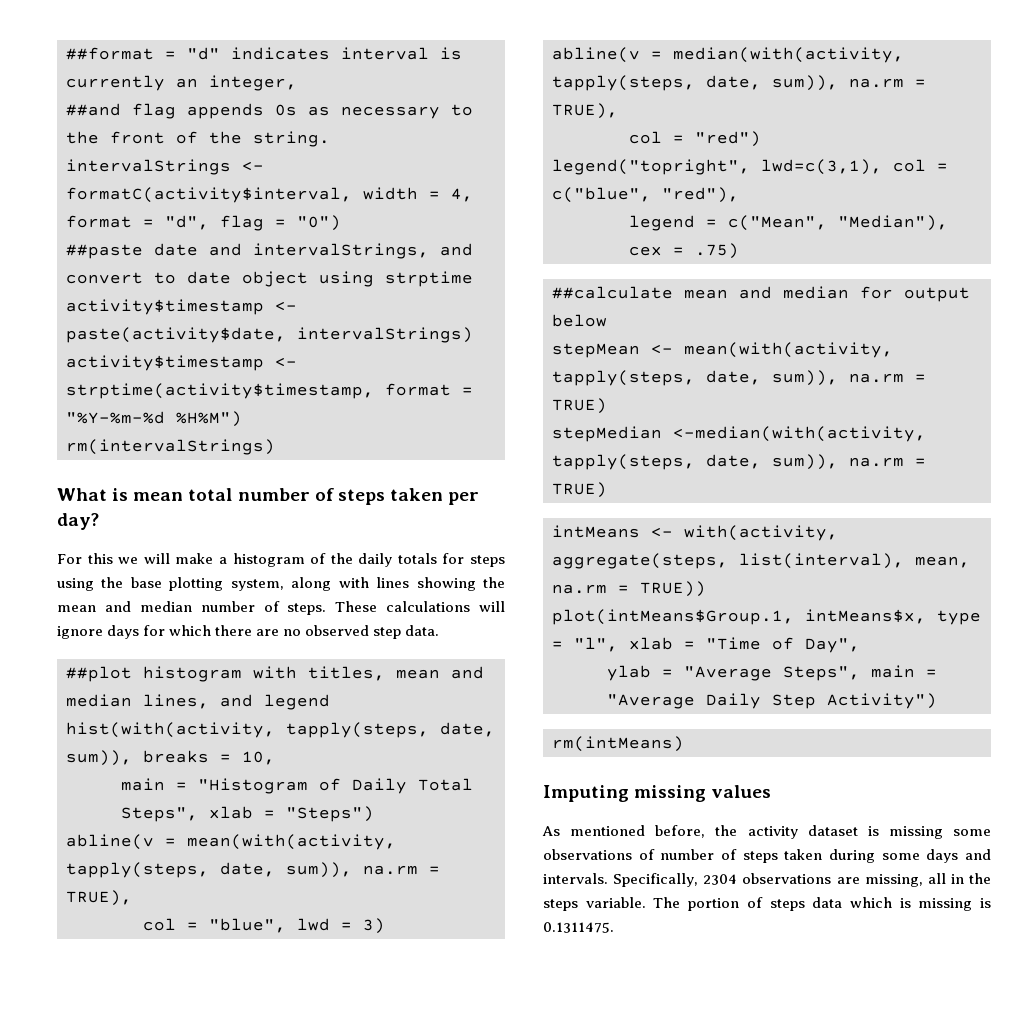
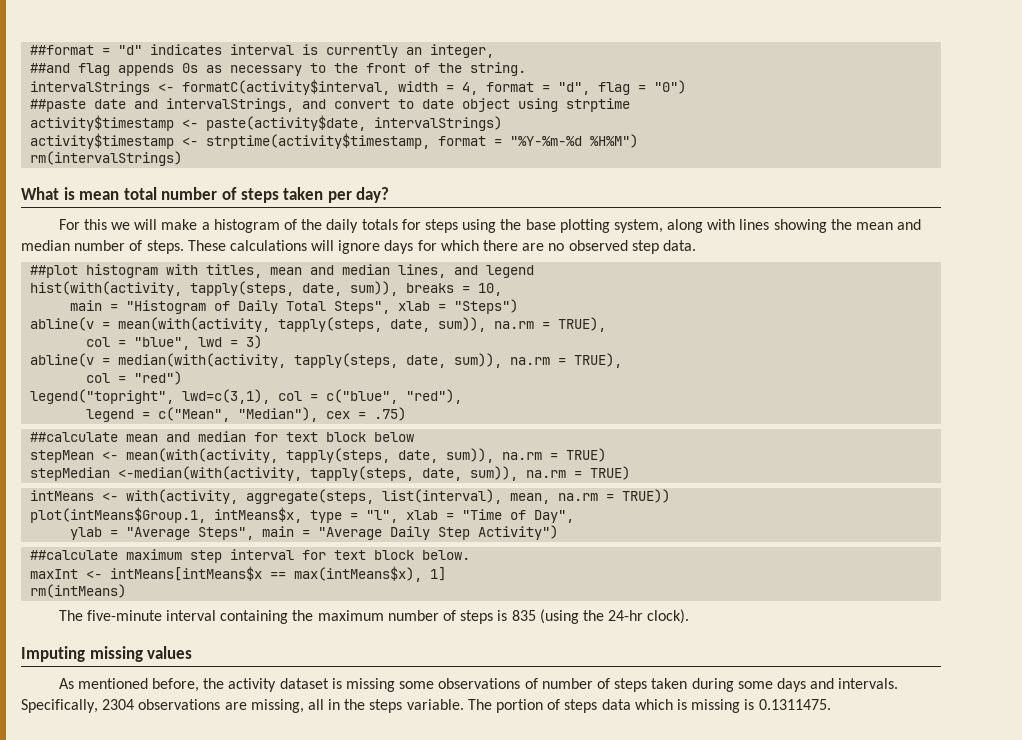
[904,287,970,302] output -> [286,432,367,442] text block
[552,736,684,752] rm(intMeans) -> [30,549,471,563] [30,566,447,582] [30,584,127,598] [58,609,690,624] ##calculate maximum step interval for text block below. // maxInt <- intMeans[intMeans$x == max(intMeans$x), 1] // rm(intMeans) // The five-minute interval containing the maximum number of steps is 835 (using the 24-hr clock).

